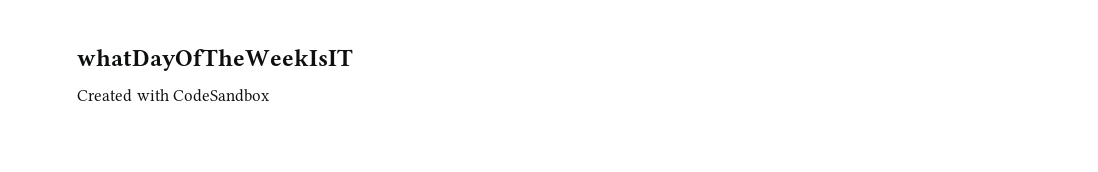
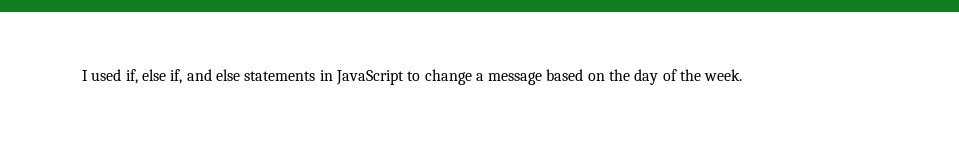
[77,49,353,71] [77,89,271,102] whatDayOfTheWeekIsIT // Created with CodeSandbox -> [82,69,743,85] I used if, else if, and else statements in JavaScript to change a message based on the day of the week.

